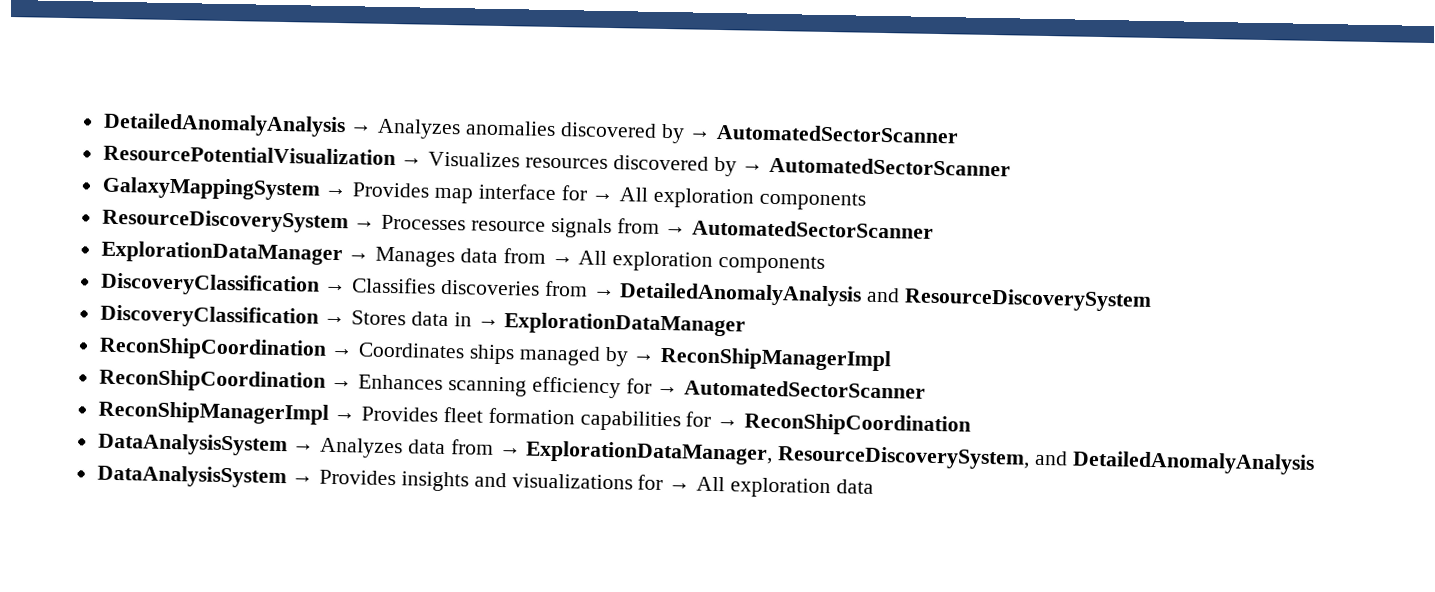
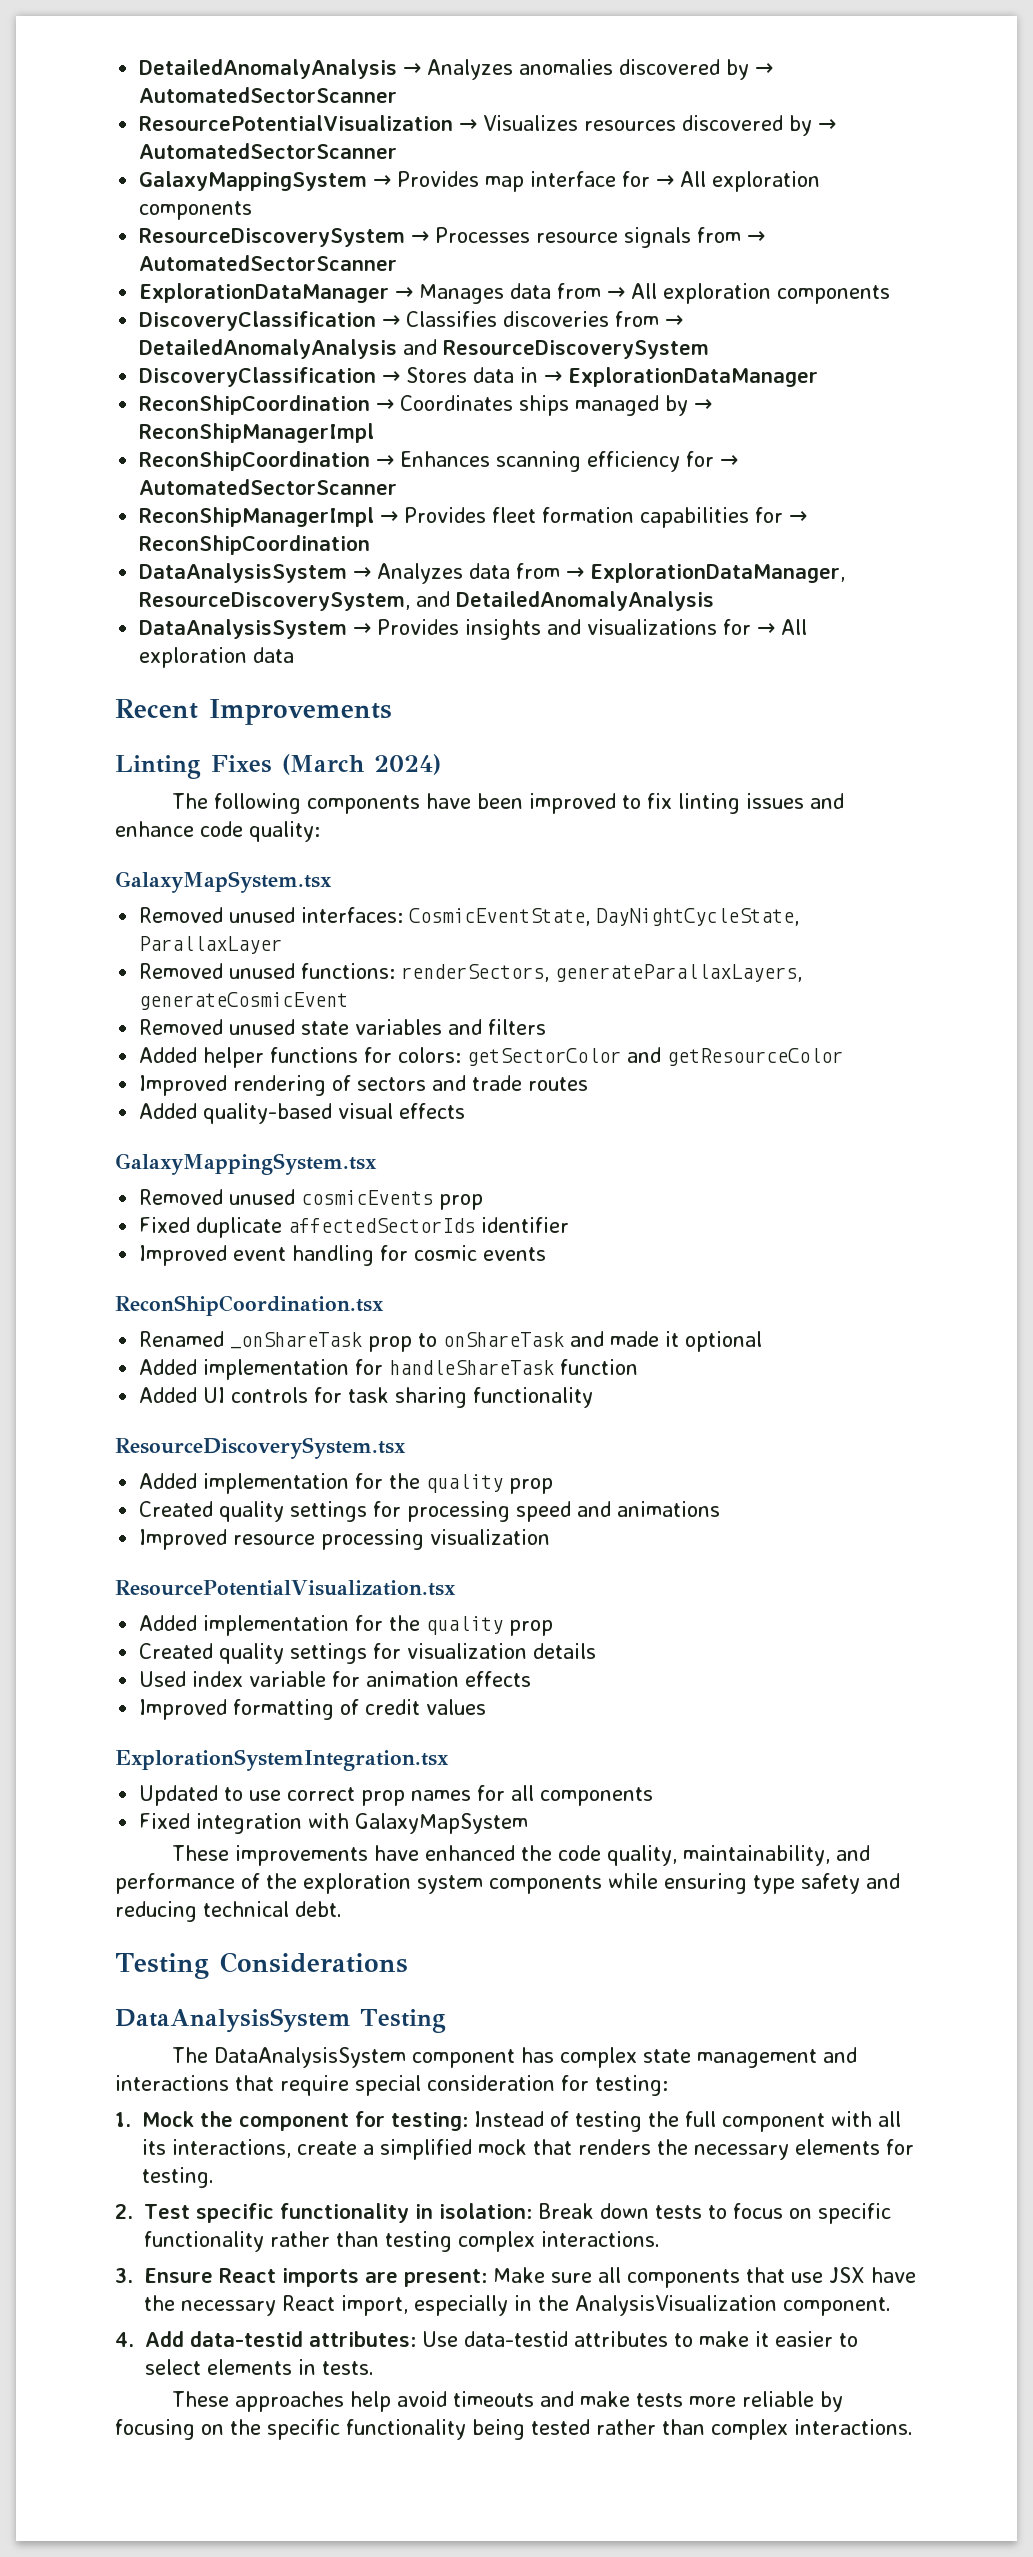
(874, 486) none -> [115,699,392,725] [115,754,441,779] [171,793,844,814] [115,821,320,842] [115,871,332,893] [139,907,800,926] [139,936,283,954] [139,963,803,982] [139,992,349,1010] [139,1019,547,1035] [139,1047,844,1068] [139,1075,589,1096] [139,1103,466,1124] [115,1153,377,1175] [139,1189,484,1210] [139,1217,570,1238] [139,1245,547,1266] [115,1295,384,1316] [139,1331,763,1352] [139,1359,639,1380] [139,1387,594,1408] [115,1437,406,1459] [139,1473,554,1494] [139,1501,721,1522] [139,1529,551,1550] [115,1580,456,1596] [139,1615,554,1636] [139,1643,597,1664] [139,1671,532,1687] [139,1699,487,1720] [115,1749,449,1771] [139,1785,654,1806] [139,1813,529,1834] [171,1845,870,1866] [115,1873,900,1894] [115,1901,342,1922] [115,1952,408,1979] [115,2008,446,2033] [171,2047,857,2068] [115,2075,668,2096] [115,2111,901,2132] [142,2139,914,2160] [142,2167,214,2188] [115,2203,891,2224] [144,2231,660,2252] [115,2267,916,2288] [144,2295,891,2316] [115,2331,858,2347] [145,2359,374,2375] [171,2391,843,2412] [115,2419,913,2440] // Recent Improvements // Linting Fixes (March 2024) // The following components have been improved to fix linting issues and enhance code quality: // GalaxyMapSystem.tsx // Removed unused interfaces: CosmicEventState, DayNightCycleState, ParallaxLayer // Removed unused functions: renderSectors, generateParallaxLayers, generateCosmicEvent // Removed unused state variables and filters // Added helper functions for colors: getSectorColor and getResourceColor // Improved rendering of sectors and trade routes // Added quality-based visual effects // GalaxyMappingSystem.tsx // Removed unused cosmicEvents prop // Fixed duplicate affectedSectorIds identifier // Improved event handling for cosmic events // ReconShipCoordination.tsx // Renamed _onShareTask prop to onShareTask and made it optional // Added implementation for handleShareTask function // Added UI controls for task sharing functionality // ResourceDiscoverySystem.tsx // Added implementation for the quality prop // Created quality settings for processing speed and animations // Improved resource processing visualization // ResourcePotentialVisualization.tsx // Added implementation for the quality prop // Created quality settings for visualization details // Used index variable for animation effects // Improved formatting of credit values // ExplorationSystemIntegration.tsx // Updated to use correct prop names for all components // Fixed integration with GalaxyMapSystem // These improvements have enhanced the code quality, maintainability, and performance of the exploration system components while ensuring type safety and reducing technical debt. // Testing Considerations // DataAnalysisSystem Testing // The DataAnalysisSystem component has complex state management and interactions that require special consideration for testing: // 1. Mock the component for testing: Instead of testing the full component with all its interactions, create a simplified mock that renders the necessary elements for testing. // 2. Test specific functionality in isolation: Break down tests to focus on specific functionality rather than testing complex interactions. // 3. Ensure React imports are present: Make sure all components that use JSX have the necessary React import, especially in the AnalysisVisualization component. // 4. Add data-testid attributes: Use data-testid attributes to make it easier to select elements in tests. // These approaches help avoid timeouts and make tests more reliable by focusing on the specific functionality being tested rather than complex interactions.

